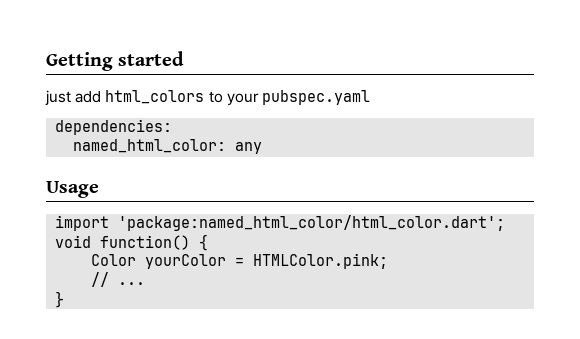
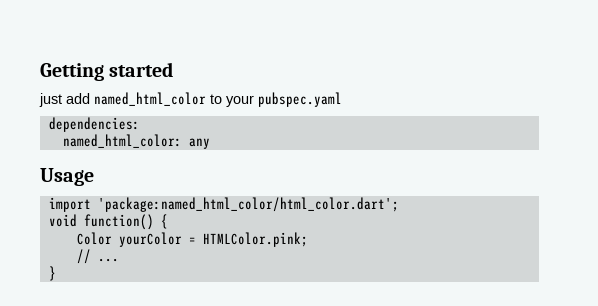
[105,90,205,104] html_colors -> [94,92,206,106] named_html_color

